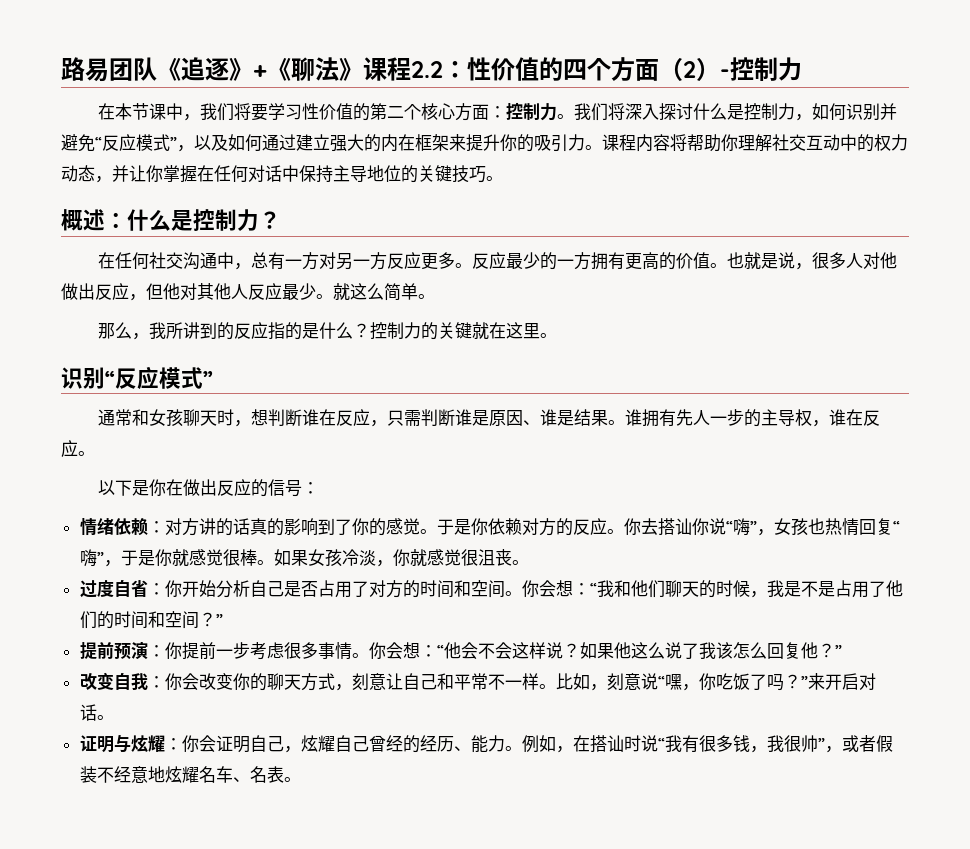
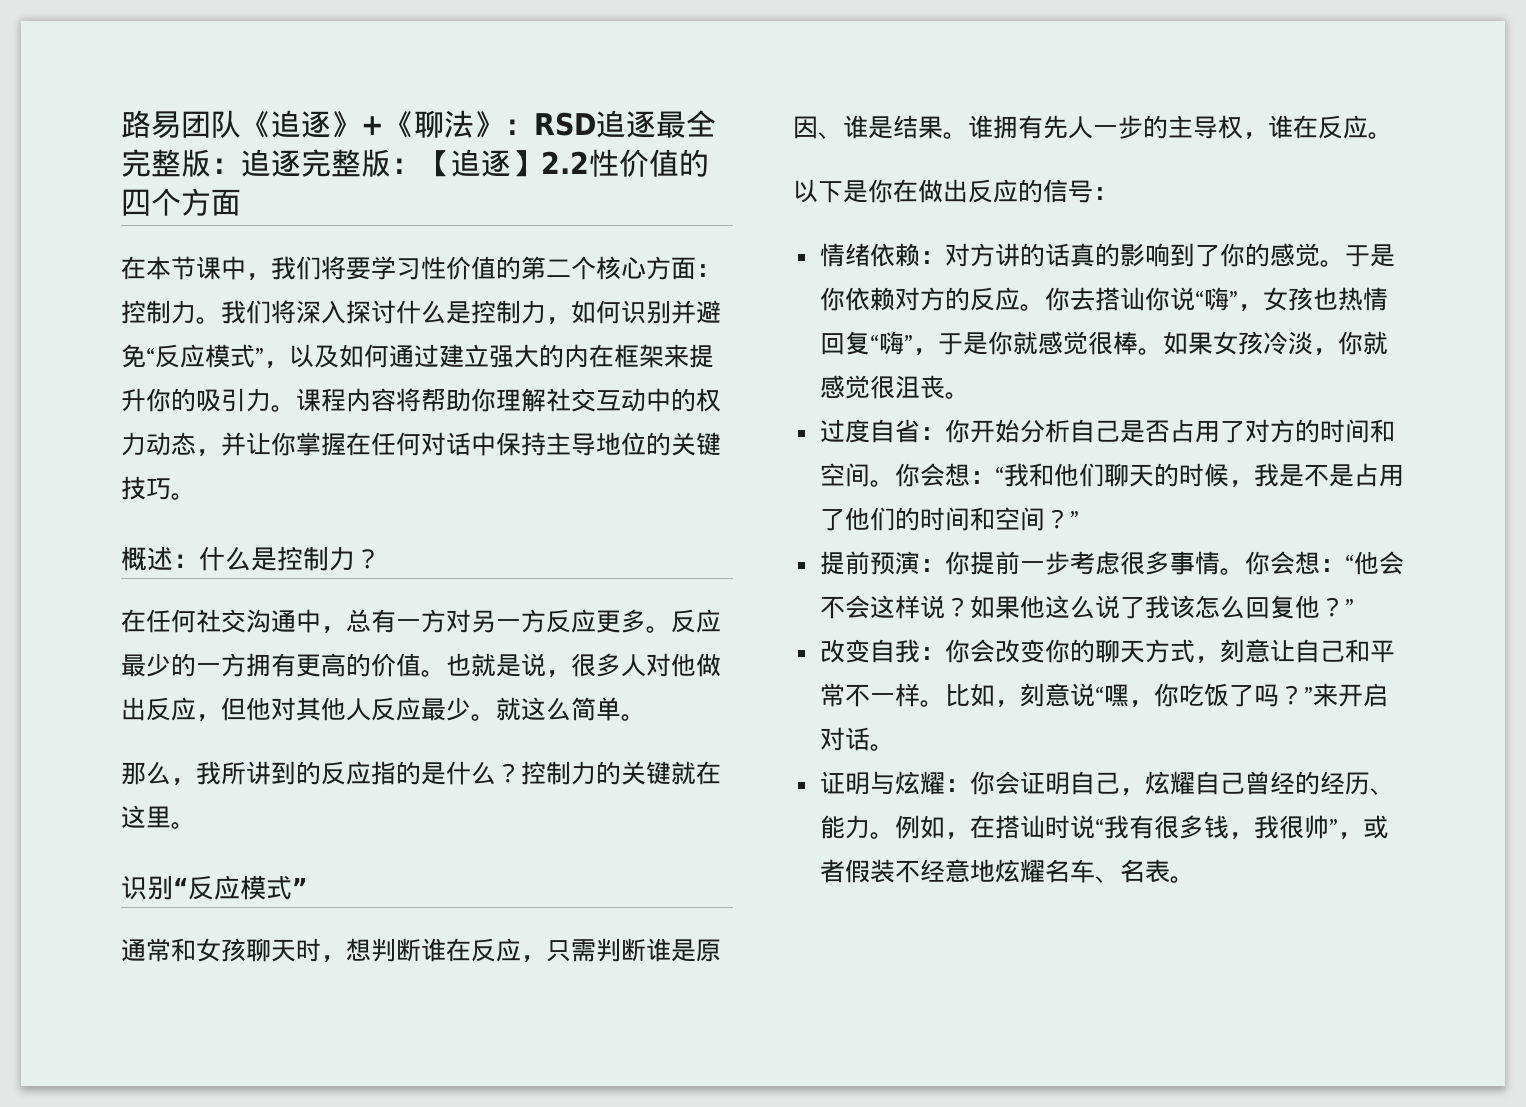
[363,57,467,81] 课程2.2： -> [504,110,716,138] [121,149,589,177] ：RSD追逐最全完整版：追逐完整版：【追逐】2.2
[659,57,802,81] （2）-控制力 -> (241, 202) none

